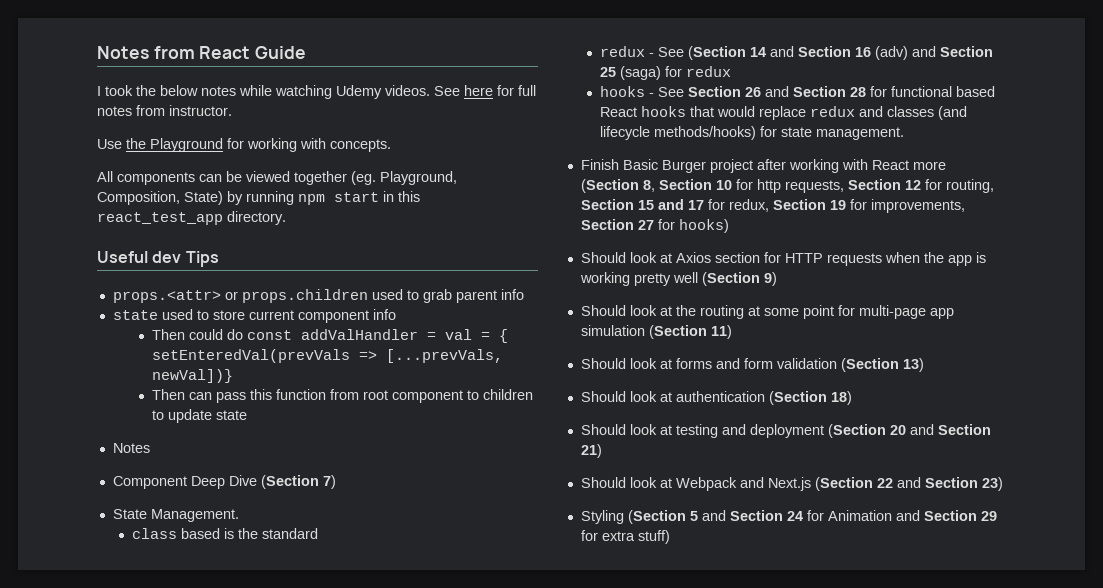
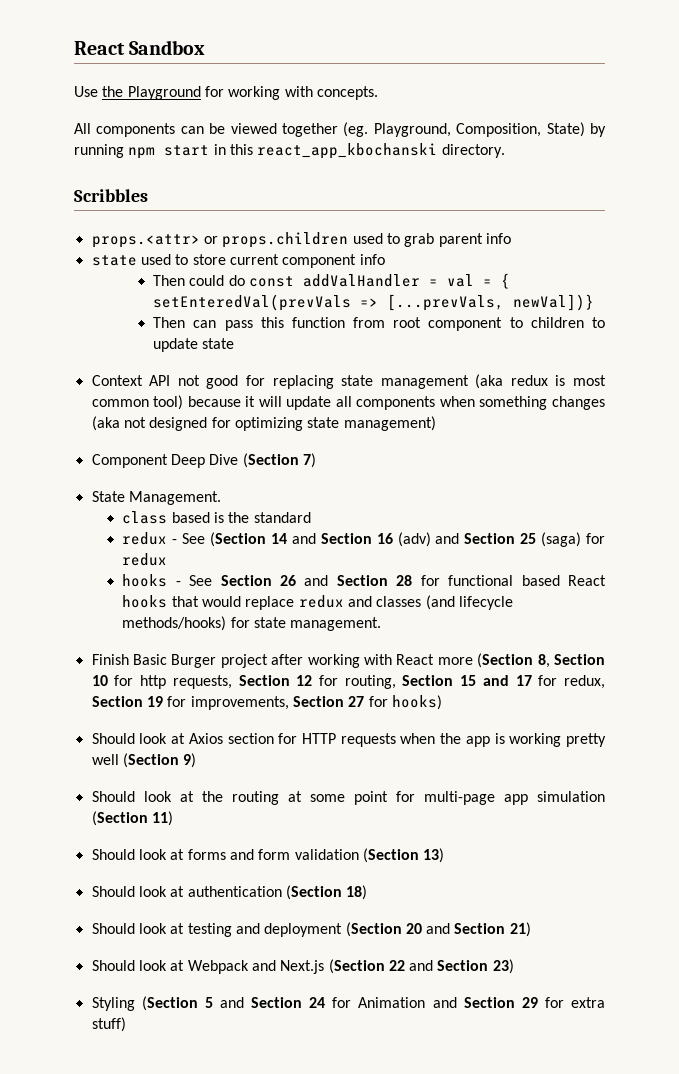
[97,46,307,59] [97,85,536,99] [97,105,232,116] Notes from React Guide // I took the below notes while watching Udemy videos. See here for full notes from instructor. -> [74,40,206,55] React Sandbox
[97,212,223,225] react_test_app -> [257,143,438,159] react_app_kbochanski
[97,251,219,267] Useful dev Tips -> [74,189,148,202] Scribbles
[112,443,150,453] Notes -> [91,374,606,389] [91,395,605,410] [91,416,436,431] Context API not good for replacing state management (aka redux is most common tool) because it will update all components when something changes (aka not designed for optimizing state management)

